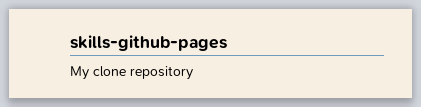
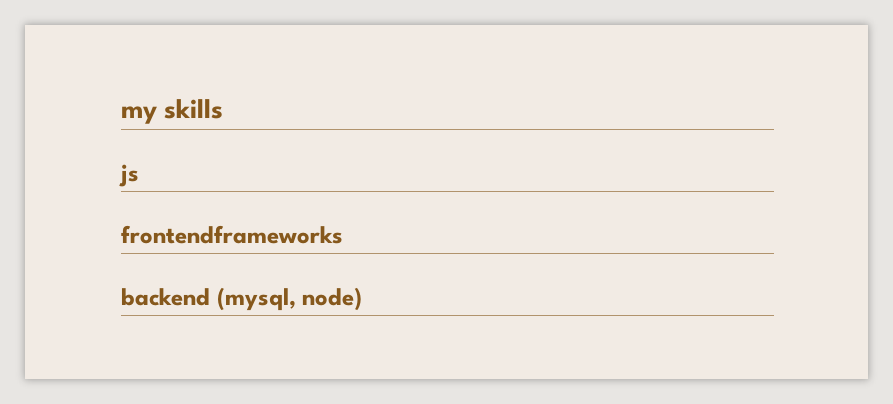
[70,35,227,51] [70,66,193,80] skills-github-pages // My clone repository -> [121,99,224,124] [119,164,139,187] [121,225,343,244] [121,287,363,311] my skills // js // frontendframeworks // backend (mysql, node)

